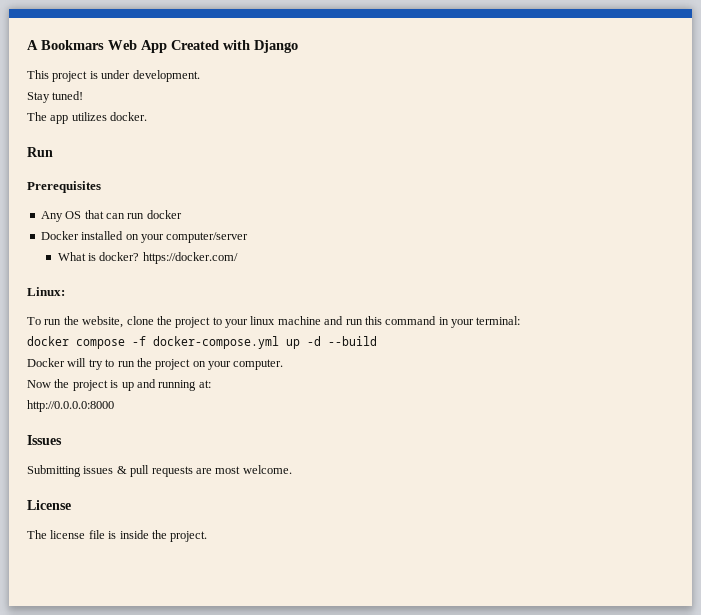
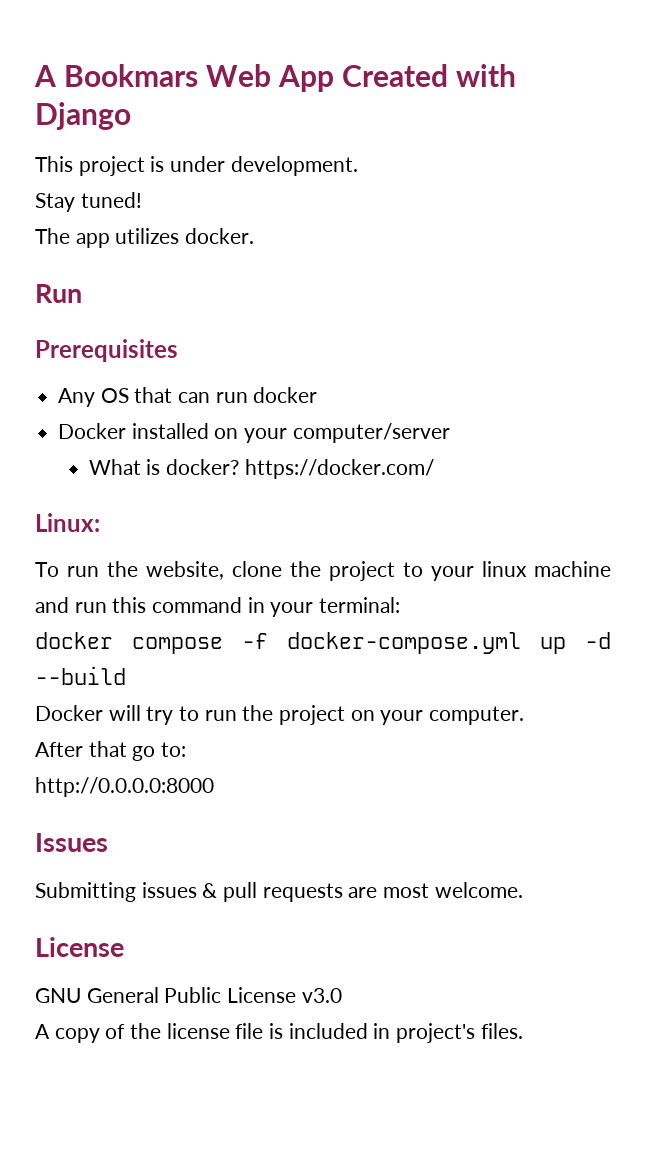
[27,379,211,391] Now the project is up and running at: -> [35,741,187,761] After that go to:
[27,530,208,542] The license file is inside the project. -> [35,987,342,1003] [35,1023,523,1043] GNU General Public License v3.0 // A copy of the license file is included in project's files.

